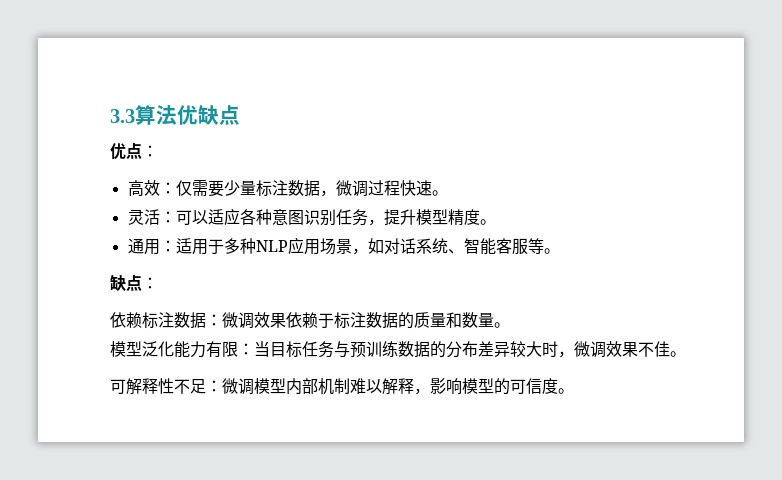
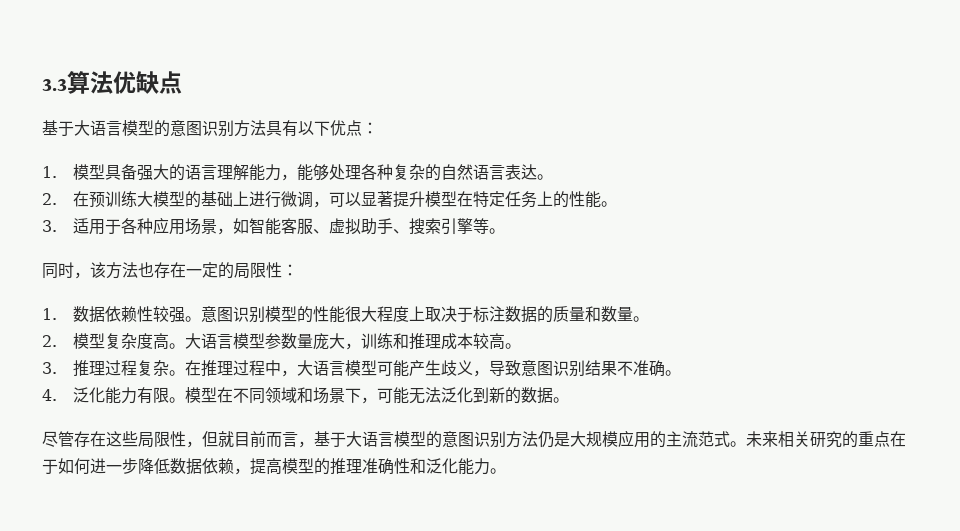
[110,142,158,160] [127,180,448,197] [127,208,496,226] [127,237,560,255] [110,274,158,292] [110,312,318,329] 优点： // 高效：仅需要少量标注数据，微调过程快速。 // 灵活：可以适应各种意图识别任务，提升模型精度。 // 通用：适用于多种NLP应用场景，如对话系统、智能客服等。 // 缺点： // 依赖标注数据：微调效果依赖 -> [42,120,378,137] [42,164,554,181] [42,191,618,208] [42,217,506,235] [42,262,298,279] [42,306,458,323] 基于大语言模型的意图识别方法具有以下优点： // 1.模型具备强大的语言理解能力，能够处理各种复杂的自然语言表达。 // 2.在预训练大模型的基础上进行微调，可以显著提升模型在特定任务上的性能。 // 3.适用于各种应用场景，如智能客服、虚拟助手、搜索引擎等。 // 同时，该方法也存在一定的局限性： // 1.数据依赖性较强。意图识别模型的性能很大程度上取决
[110,341,686,358] [110,378,558,395] 模型泛化能力有限：当目标任务与预训练数据的分布差异较大时，微调效果不佳。 // 可解释性不足：微调模型内部机制难以解释，影响模型的可信度 -> [42,333,522,350] [42,360,682,377] [42,387,570,404] [42,430,906,448] [42,458,490,475] 2.模型复杂度高。大语言模型参数量庞大，训练和推理成本较高。 // 3.推理过程复杂。在推理过程中，大语言模型可能产生歧义，导致意图识别结果不准确。 // 4.泛化能力有限。模型在不同领域和场景下，可能无法泛化到新的数据。 // 尽管存在这些局限性，但就目前而言，基于大语言模型的意图识别方法仍是大规模应用的主流范式。未来相关研究的重点在于如何进一步降低数据依赖，提高模型的推理准确性和泛化能力

